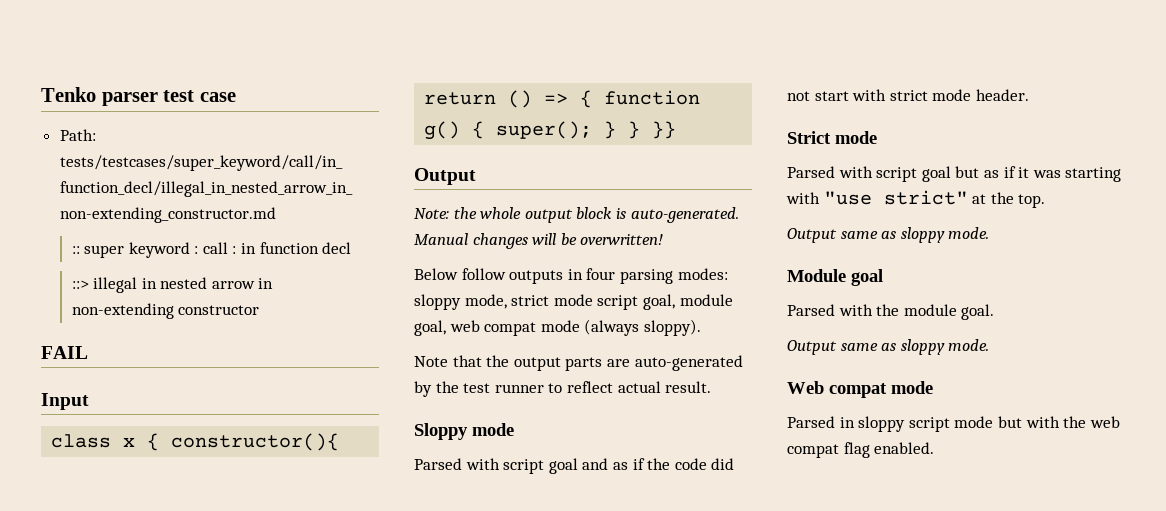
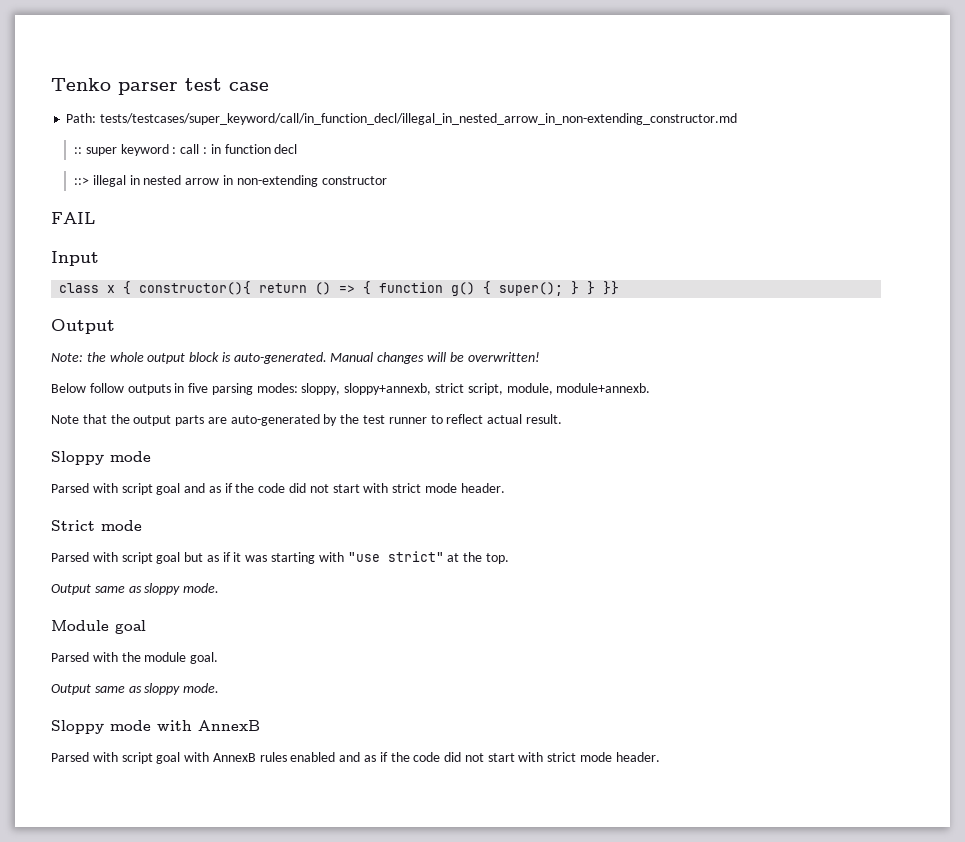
[586,268,616,280] four -> [188,383,209,393] five
[414,294,733,310] [414,319,701,336] sloppy mode, strict mode script goal, module goal, web compat mode (always sloppy). -> [301,383,651,395] sloppy, sloppy+annexb, strict script, module, module+annexb.
[787,381,933,398] [787,416,1120,432] [787,442,935,458] Web compat mode // Parsed in sloppy script mode but with the web compat flag enabled. -> [51,720,260,734] [51,752,660,764] Sloppy mode with AnnexB // Parsed with script goal with AnnexB rules enabled and as if the code did not start with strict mode header.

